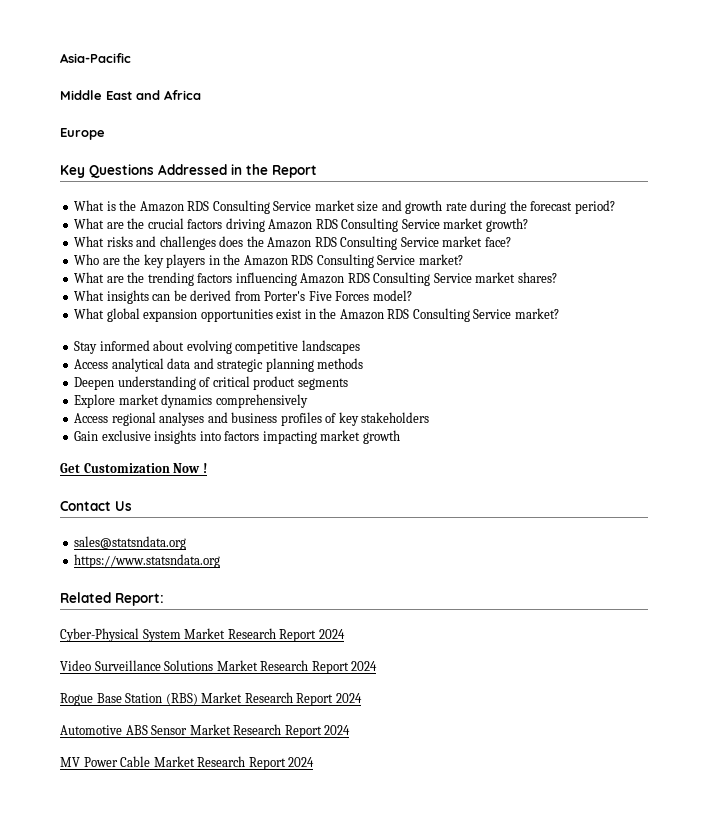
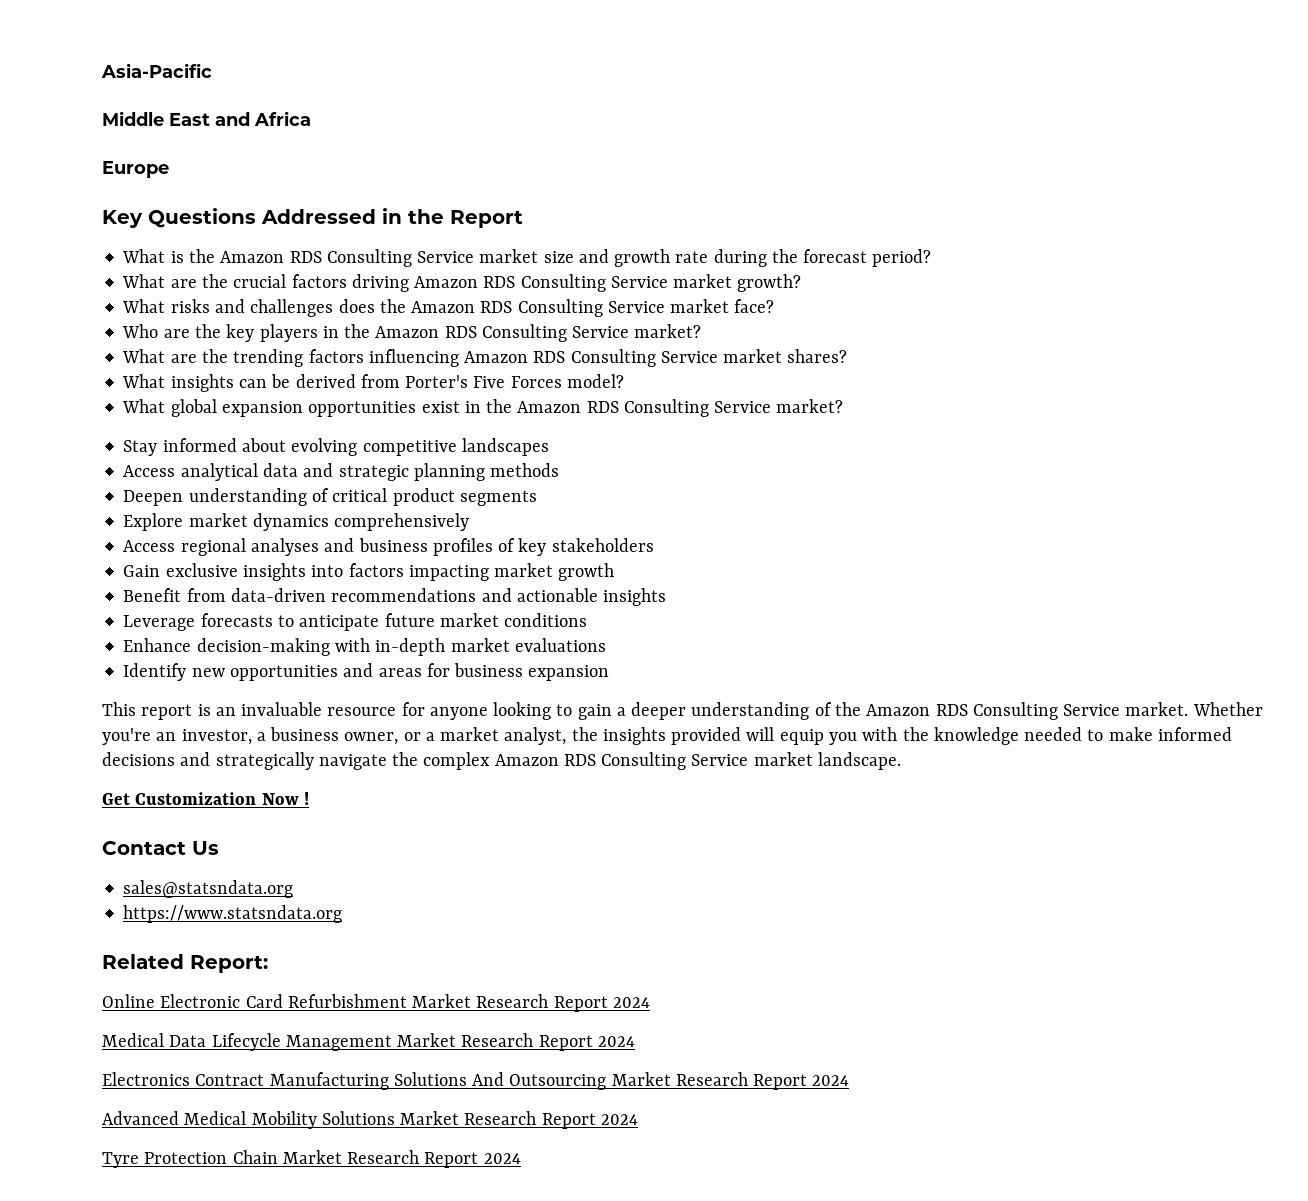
(400, 437) none -> [123,588,667,606] [123,613,588,631] [123,638,606,656] [123,663,610,681] [102,702,1263,720] [102,727,1232,745] [102,752,901,770] // Benefit from data-driven recommendations and actionable insights // Leverage forecasts to anticipate future market conditions // Enhance decision-making with in-depth market evaluations // Identify new opportunities and areas for business expansion // This report is an invaluable resource for anyone looking to gain a deeper understanding of the Amazon RDS Consulting Service market. Whether you're an investor, a business owner, or a market analyst, the insights provided will equip you with the knowledge needed to make informed decisions and strategically navigate the complex Amazon RDS Consulting Service market landscape.
[60,628,345,642] [60,660,161,671] Cyber-Physical System Market Research Report 2024 // Video Surveillance -> [102,994,650,1012] [102,1033,635,1051] [102,1072,850,1090] [102,1111,317,1129] Online Electronic Card Refurbishment Market Research Report 2024 // Medical Data Lifecycle Management Market Research Report 2024 // Electronics Contract Manufacturing Solutions And Outsourcing Market Research Report 2024 // Advanced Medical Mobility
[60,692,362,706] [60,724,351,738] [60,756,315,770] Rogue Base Station (RBS) Market Research Report 2024 // Automotive ABS Sensor Market Research Report 2024 // MV Power Cable Market Research Report 2024 -> [102,1150,521,1168] Tyre Protection Chain Market Research Report 2024

